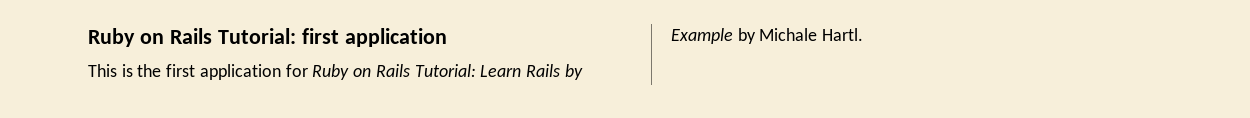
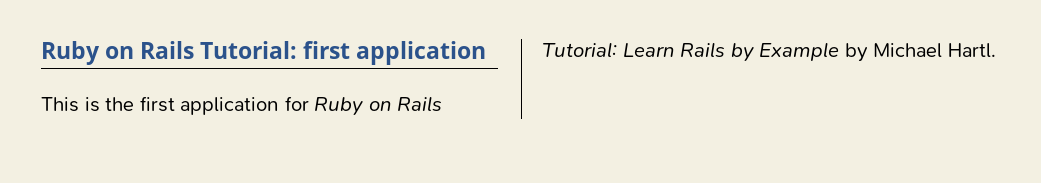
[759,28,818,41] Michale -> [873,43,943,58] Michael

